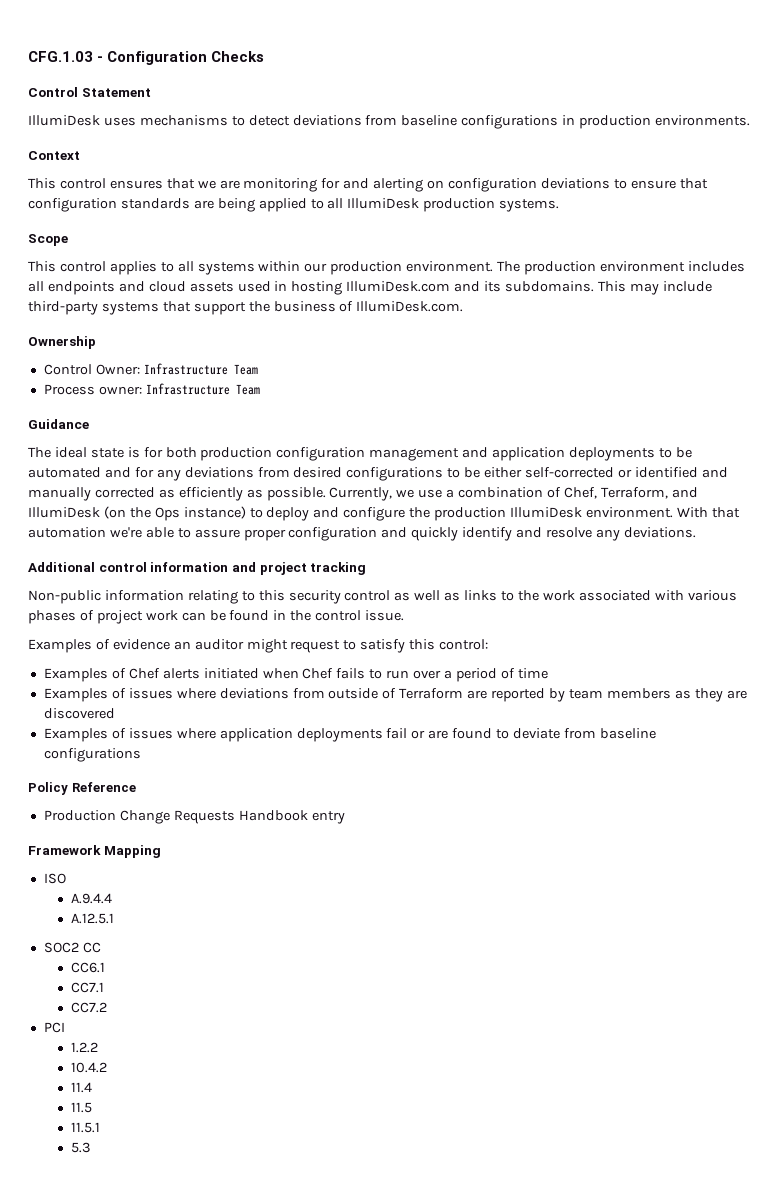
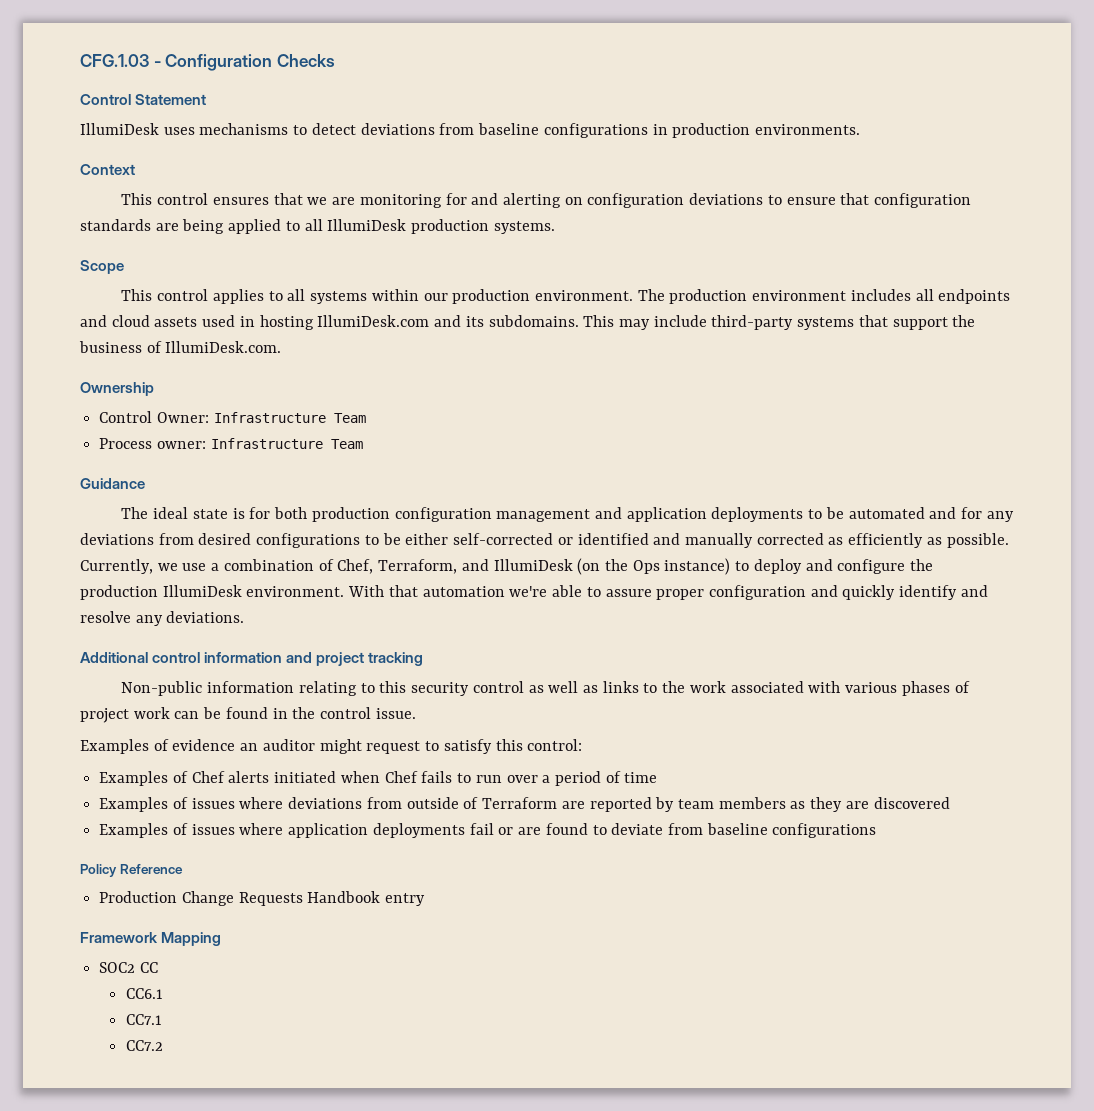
[43,873,66,884] [71,893,113,904] [71,913,115,924] // ISO // A.9.4.4 // A.12.5.1 -> (222, 939) none
[43,1022,65,1033] [71,1042,99,1053] [71,1062,108,1073] [71,1082,93,1093] [71,1102,93,1113] [71,1122,101,1133] [71,1142,92,1153] // PCI // 1.2.2 // 10.4.2 // 11.4 // 11.5 // 11.5.1 // 5.3 -> (163, 1045) none

